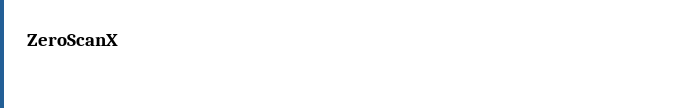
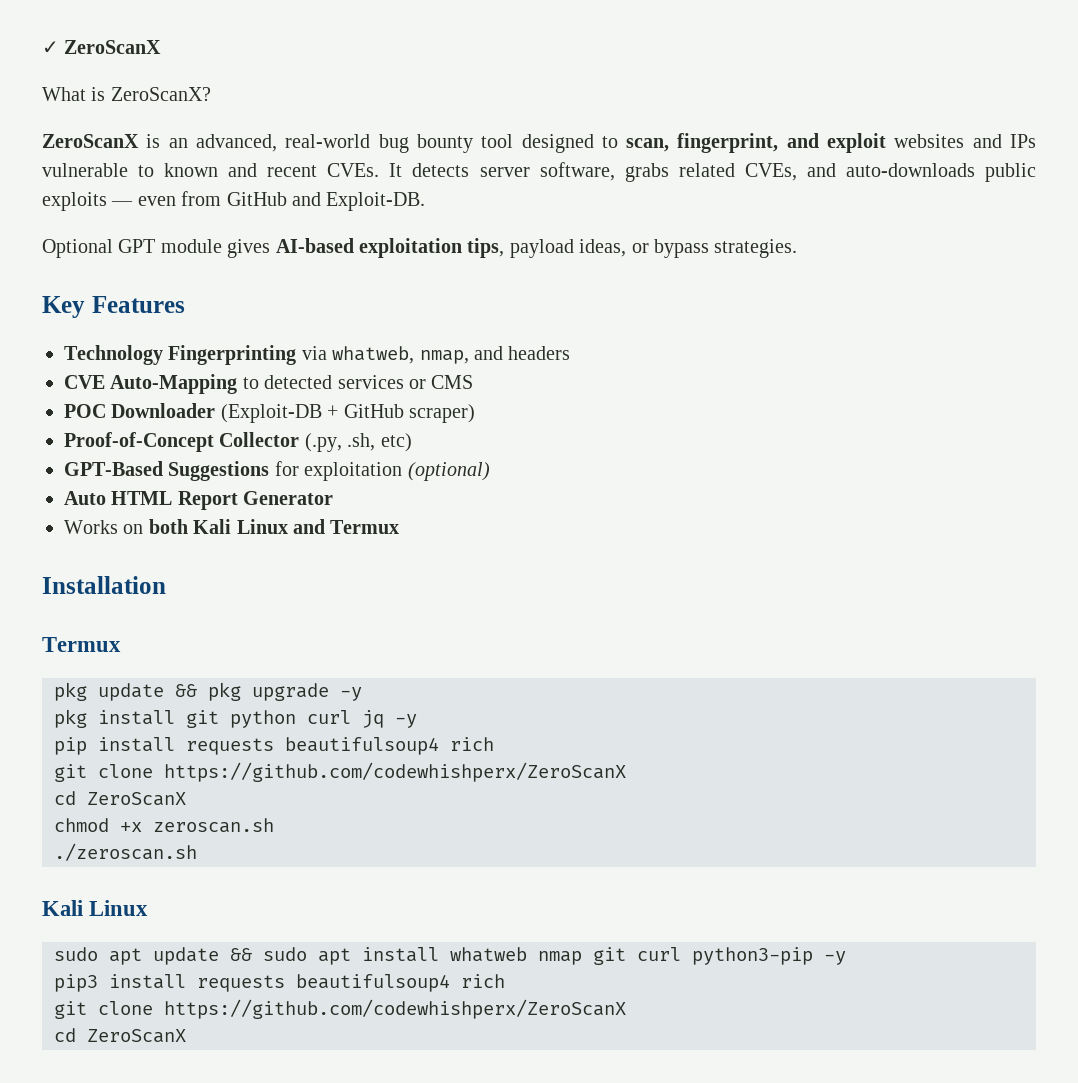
[27,34,118,46] ZeroScanX -> [42,40,162,54] [42,87,211,101] [42,133,1036,153] [42,162,1037,182] [42,191,426,211] [42,238,798,258] [42,296,185,318] [64,345,571,365] [64,374,474,394] [64,403,475,423] [64,432,412,452] [64,461,490,481] [64,491,334,510] [64,519,400,534] [42,576,166,594] [42,637,121,652] [54,682,362,701] [54,709,417,728] [54,737,494,755] [54,762,626,782] [54,791,186,806] [54,818,274,833] [54,843,197,861] [42,900,149,916] [54,947,846,965] [54,974,505,992] [54,999,626,1019] [54,1028,186,1043] ✓ ZeroScanX // What is ZeroScanX? // ZeroScanX is an advanced, real-world bug bounty tool designed to scan, fingerprint, and exploit websites and IPs vulnerable to known and recent CVEs. It detects server software, grabs related CVEs, and auto-downloads public exploits — even from GitHub and Exploit-DB. // Optional GPT module gives AI-based exploitation tips, payload ideas, or bypass strategies. // Key Features // Technology Fingerprinting via whatweb, nmap, and headers // CVE Auto-Mapping to detected services or CMS // POC Downloader (Exploit-DB + GitHub scraper) // Proof-of-Concept Collector (.py, .sh, etc) // GPT-Based Suggestions for exploitation (optional) // Auto HTML Report Generator // Works on both Kali Linux and Termux // Installation // Termux // pkg update && pkg upgrade -y // pkg install git python curl jq -y // pip install requests beautifulsoup4 rich // git clone https://github.com/codewhishperx/ZeroScanX // cd ZeroScanX // chmod +x zeroscan.sh // ./zeroscan.sh // Kali Linux // sudo apt update && sudo apt install whatweb nmap git curl python3-pip -y // pip3 install requests beautifulsoup4 rich // git clone https://github.com/codewhishperx/ZeroScanX // cd ZeroScanX

